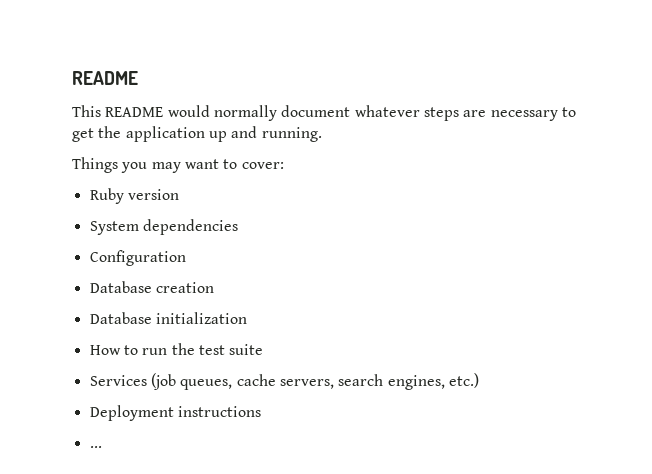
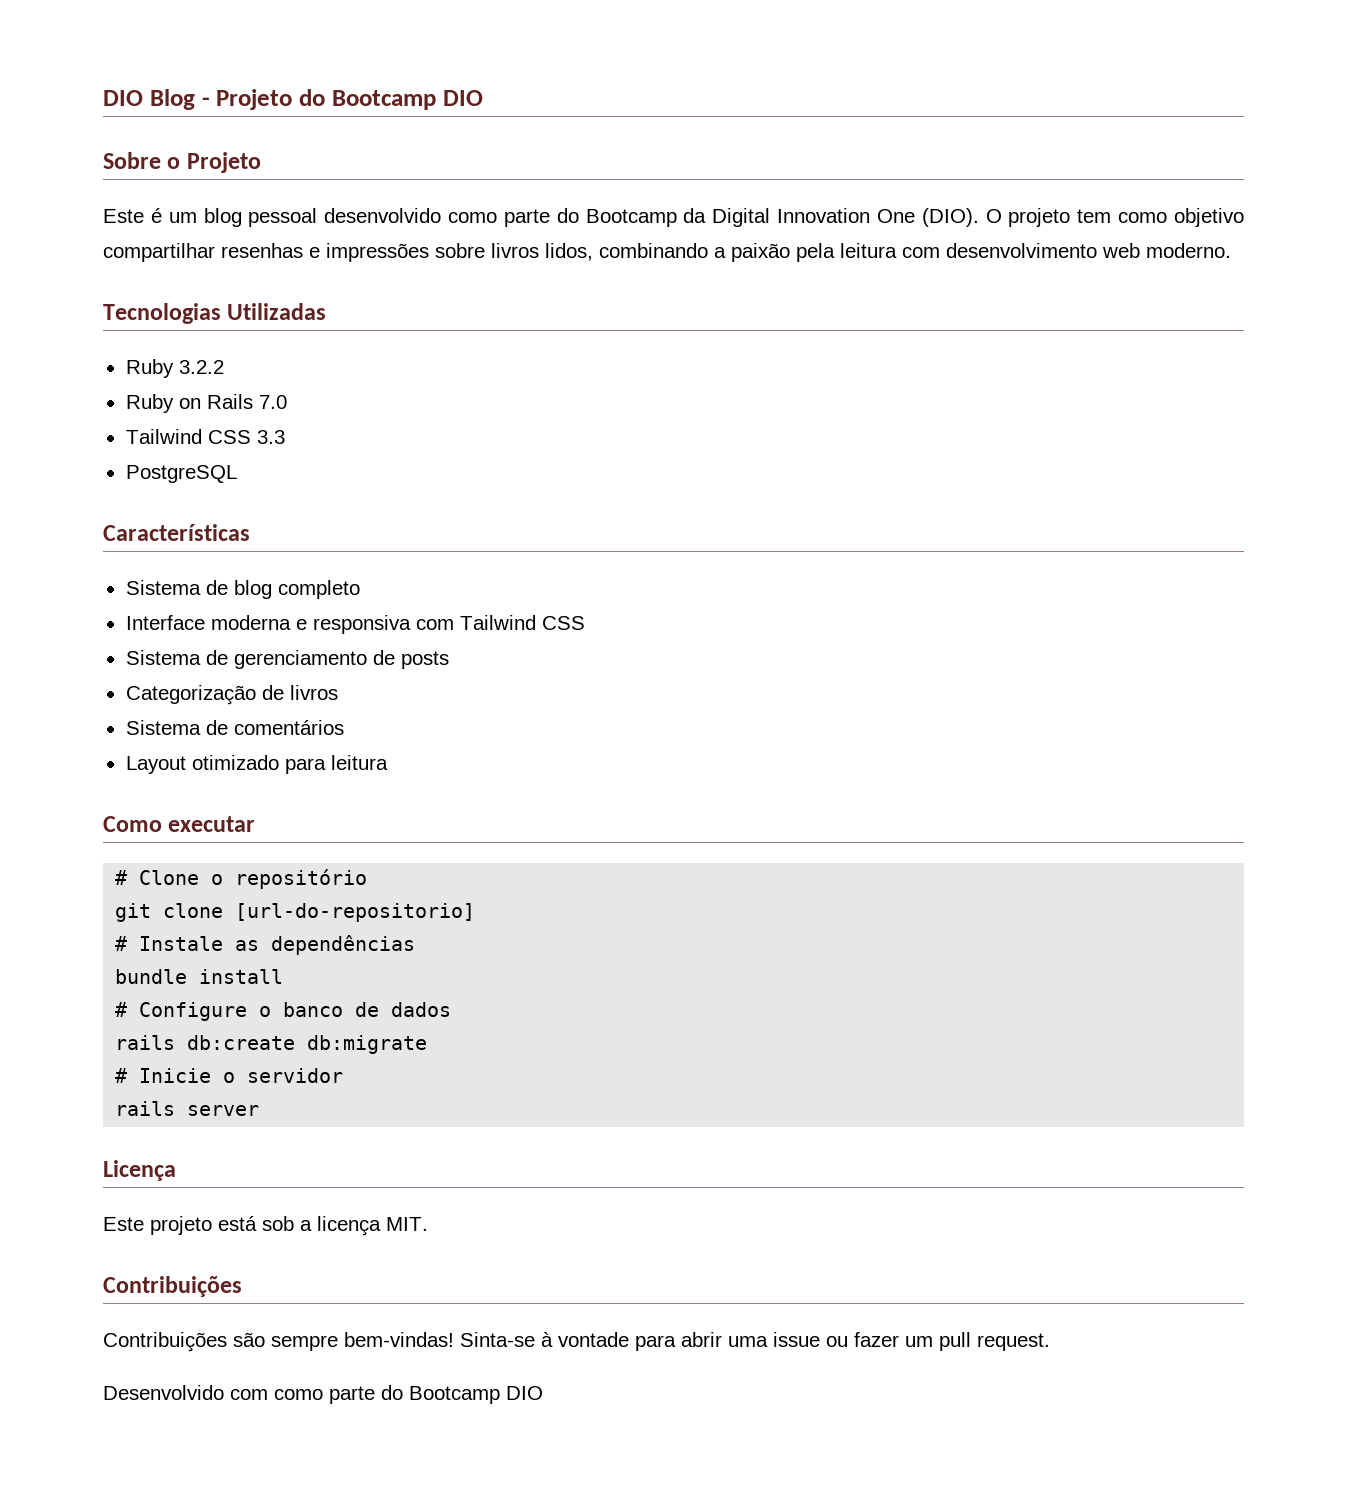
[72,71,138,85] [72,105,576,121] [72,126,322,142] [72,157,284,173] [89,188,179,204] [89,219,238,235] [89,250,186,266] [89,281,214,293] [89,312,247,324] [89,343,264,355] [89,373,479,390] [89,405,261,421] [89,446,102,448] README // This README would normally document whatever steps are necessary to get the application up and running. // Things you may want to cover: // Ruby version // System dependencies // Configuration // Database creation // Database initialization // How to run the test suite // Services (job queues, cache servers, search engines, etc.) // Deployment instructions // ... -> [103,89,483,110] [103,152,261,173] [103,208,1245,227] [103,243,1231,262] [103,303,327,324] [125,359,224,378] [125,394,287,413] [125,429,285,444] [125,465,237,483] [103,524,250,541] [125,580,360,599] [125,615,585,634] [125,650,449,669] [125,685,338,705] [125,720,344,735] [125,755,388,774] [103,816,256,832] [115,869,368,889] [115,903,476,922] [115,935,416,955] [115,969,284,984] [115,1002,452,1021] [115,1035,428,1054] [115,1068,344,1083] [115,1101,260,1116] [103,1160,176,1181] [103,1216,428,1236] [103,1276,242,1297] [103,1332,1050,1352] [103,1385,543,1404] DIO Blog - Projeto do Bootcamp DIO // Sobre o Projeto // Este é um blog pessoal desenvolvido como parte do Bootcamp da Digital Innovation One (DIO). O projeto tem como objetivo compartilhar resenhas e impressões sobre livros lidos, combinando a paixão pela leitura com desenvolvimento web moderno. // Tecnologias Utilizadas // Ruby 3.2.2 // Ruby on Rails 7.0 // Tailwind CSS 3.3 // PostgreSQL // Características // Sistema de blog completo // Interface moderna e responsiva com Tailwind CSS // Sistema de gerenciamento de posts // Categorização de livros // Sistema de comentários // Layout otimizado para leitura // Como executar // # Clone o repositório // git clone [url-do-repositorio] // # Instale as dependências // bundle install // # Configure o banco de dados // rails db:create db:migrate // # Inicie o servidor // rails server // Licença // Este projeto está sob a licença MIT. // Contribuições // Contribuições são sempre bem-vindas! Sinta-se à vontade para abrir uma issue ou fazer um pull request. // Desenvolvido com como parte do Bootcamp DIO

